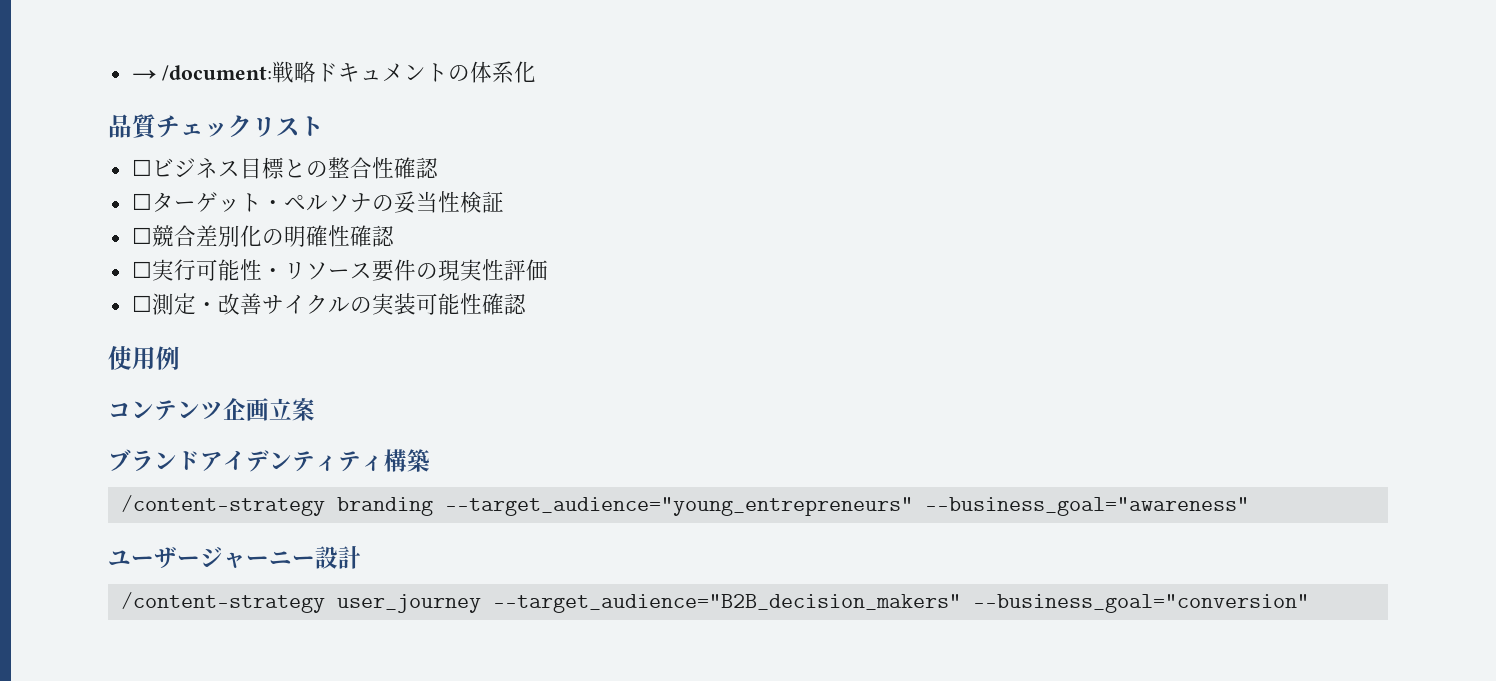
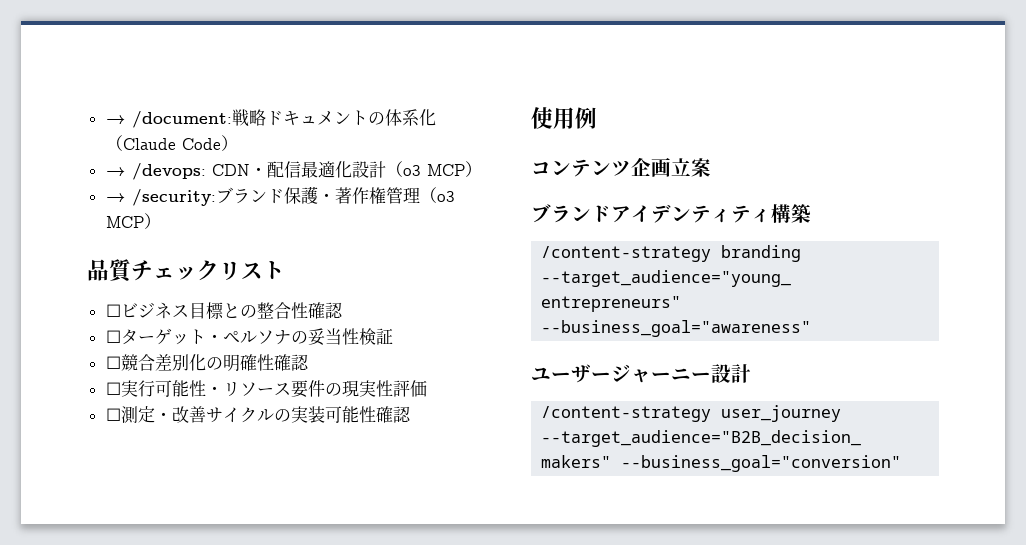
(537, 72) none -> [105,135,238,151] [105,161,482,180] [105,186,455,206] [105,213,161,229] （Claude Code） // → /devops: CDN・配信最適化設計（o3 MCP） // → /security:ブランド保護・著作権管理（o3 MCP）

